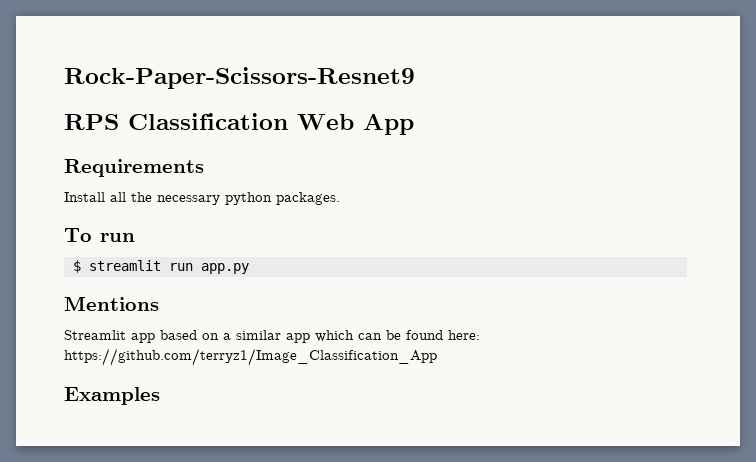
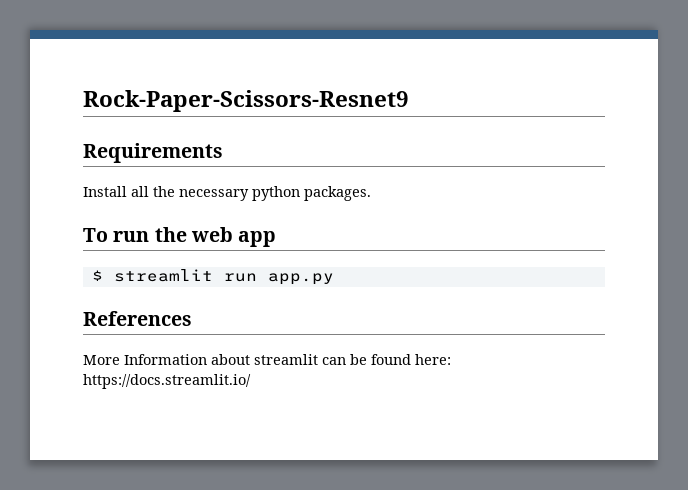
[64,113,414,135] // RPS Classification Web App -> (409, 101) none
(135, 237) none -> [154,227,277,247] the web app
[64,296,159,311] [64,330,354,343] Mentions // Streamlit app based on a similar app which -> [83,311,192,326] [83,354,318,365] References // More Information about streamlit
[64,348,437,366] [64,387,160,405] https://github.com/terryz1/Image_Classification_App // Examples -> [83,374,251,389] https://docs.streamlit.io/

